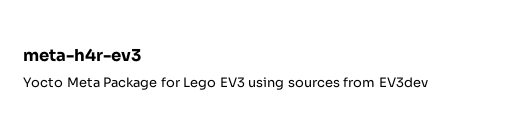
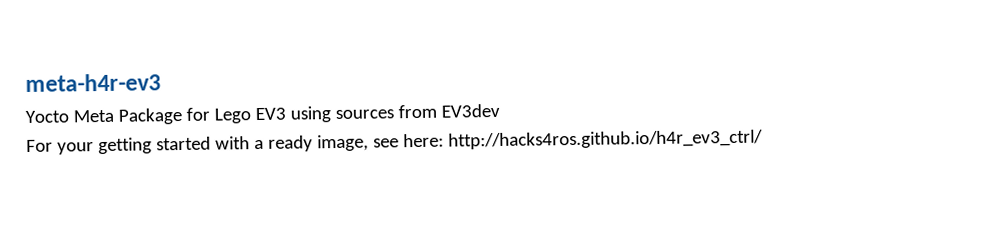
(428, 82) none -> [26,129,763,155] // For your getting started with a ready image, see here: http://hacks4ros.github.io/h4r_ev3_ctrl/

